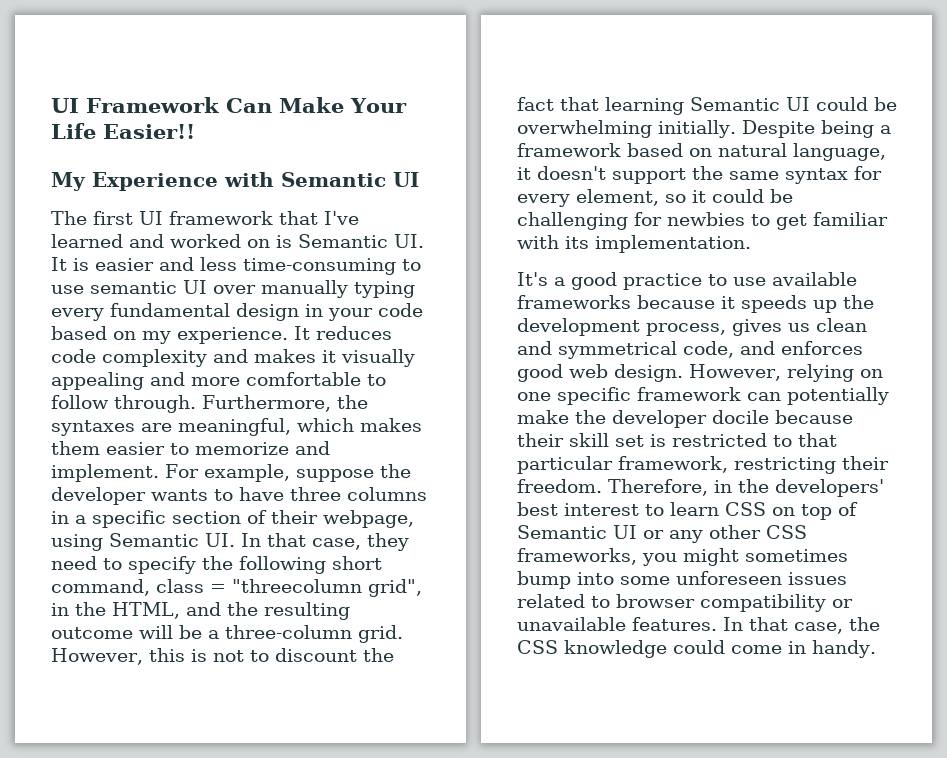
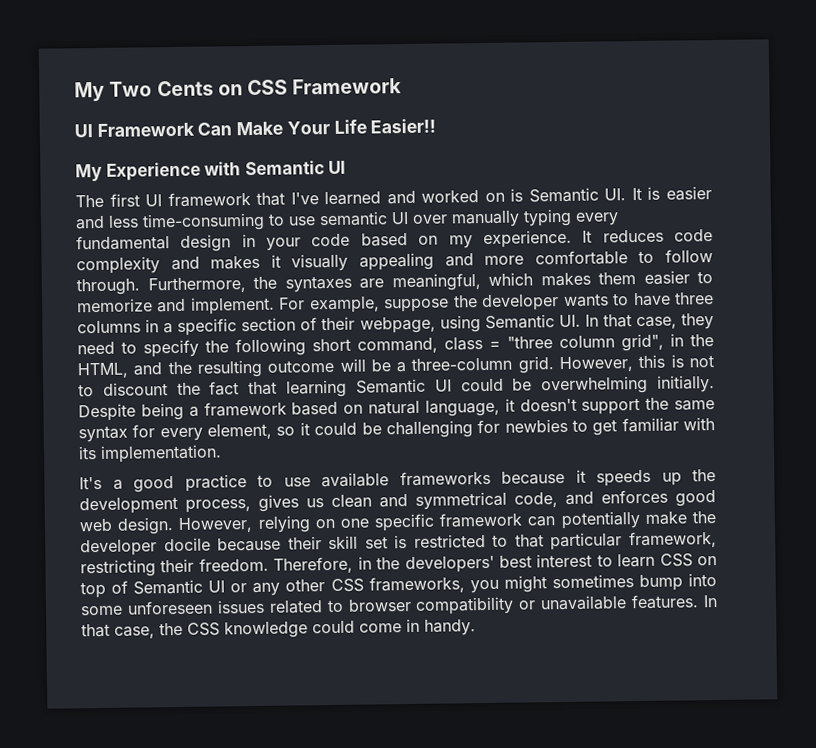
(51, 105) none -> [74,78,403,102] My Two Cents on CSS Framework //
[232,579,362,593] "threecolumn -> [507,335,615,349] "three column

